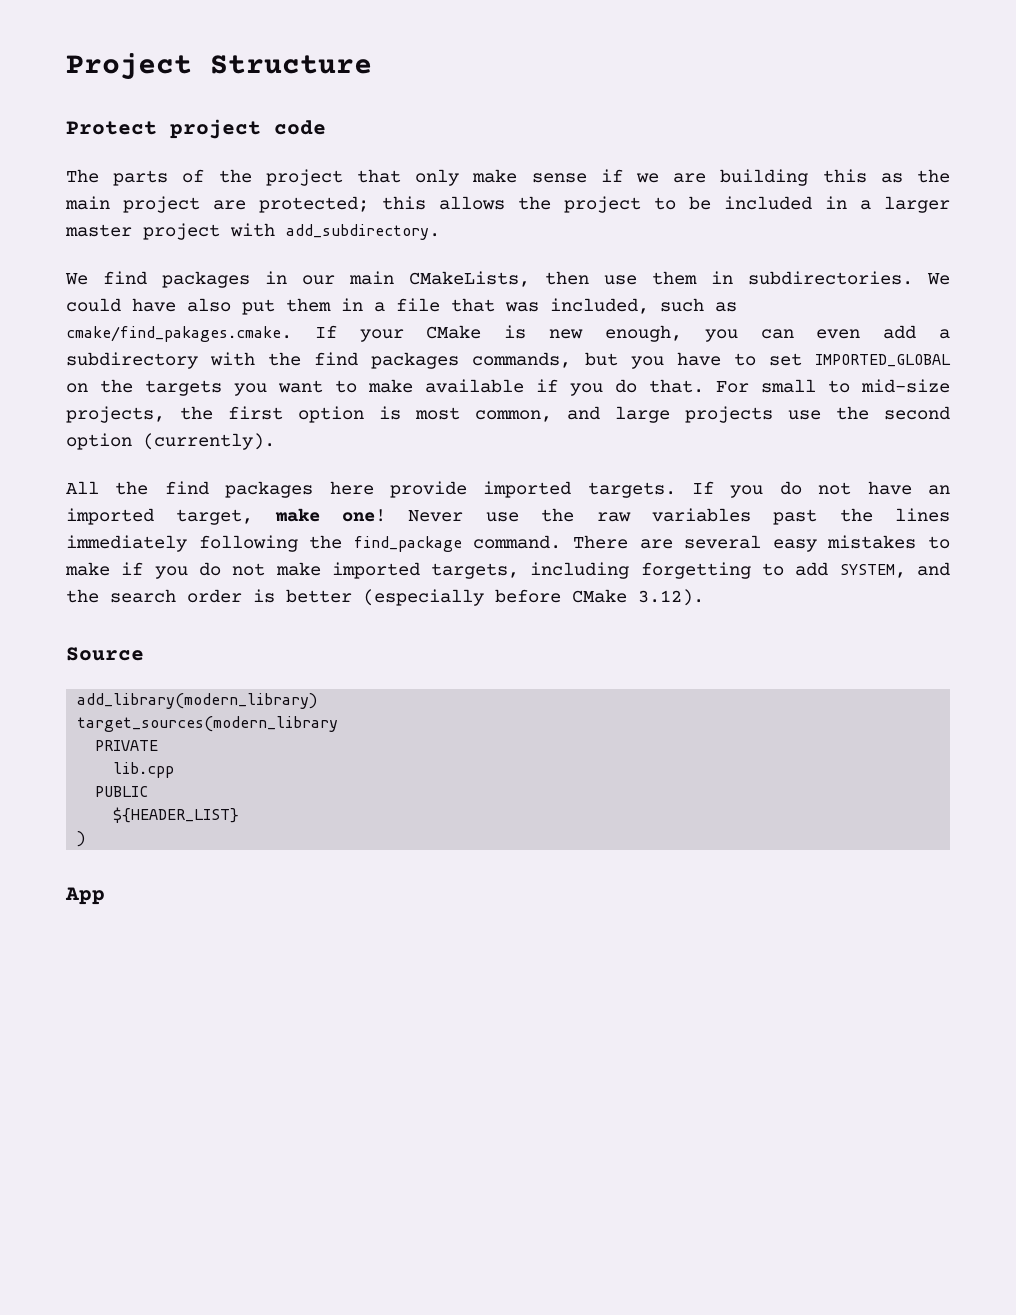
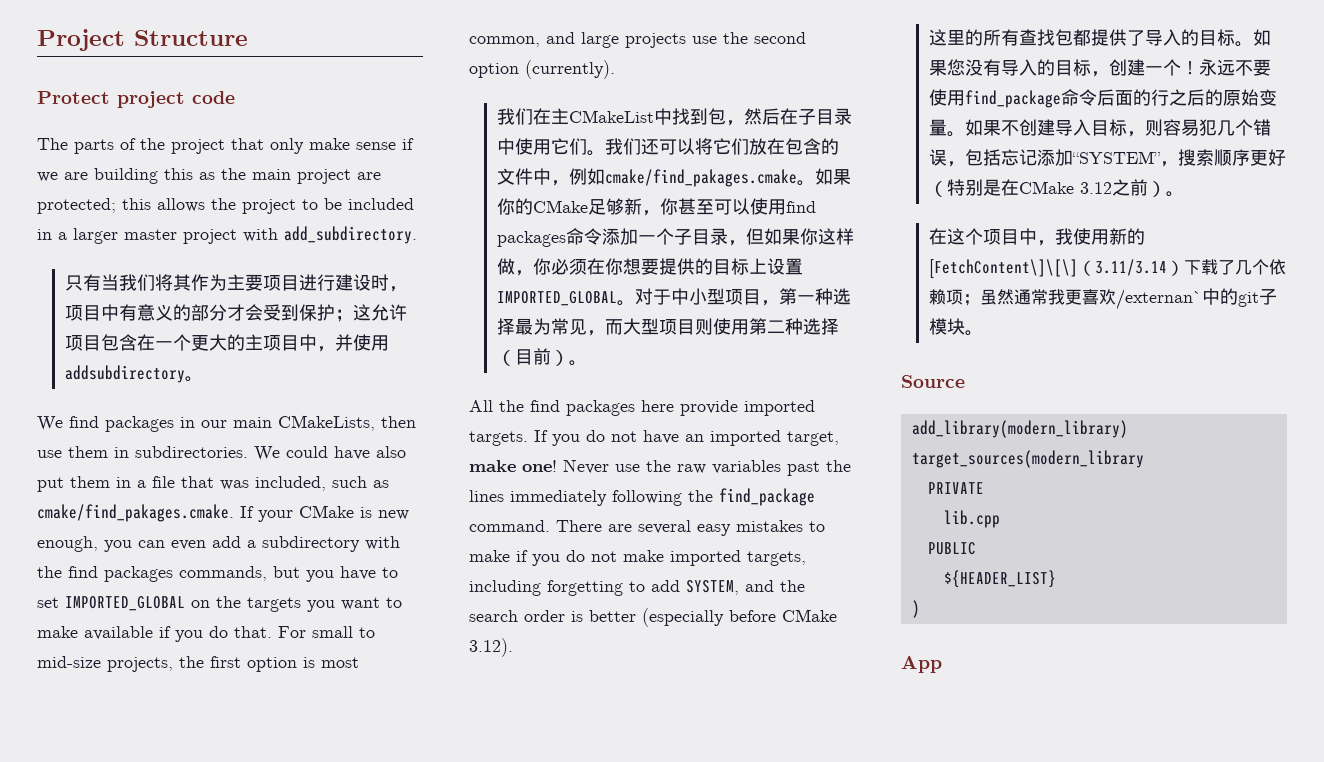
(440, 232) none -> [64,274,407,292] [64,304,407,322] [64,334,389,352] [64,365,203,383] // 只有当我们将其作为主要项目进行建设时，项目中有意义的部分才会受到保护；这允许项目包含在一个更大的主项目中，并使用addsubdirectory。
(275, 441) none -> [496,108,852,126] [496,138,839,156] [496,168,851,187] [496,198,816,216] [496,228,854,247] [496,258,803,276] [496,288,851,306] [496,318,839,336] [496,348,587,366] // 我们在主CMakeList中找到包，然后在子目录中使用它们。我们还可以将它们放在包含的文件中，例如cmake/find_pakages.cmake。如果你的CMake足够新，你甚至可以使用find packages命令添加一个子目录，但如果你这样做，你必须在你想要提供的目标上设置IMPORTED_GLOBAL。对于中小型项目，第一种选择最为常见，而大型项目则使用第二种选择（目前）。
(704, 597) none -> [928,29,1271,47] [928,59,1271,77] [928,89,1277,108] [928,119,1271,137] [928,149,1286,167] [928,179,1184,197] [928,228,1145,246] [928,259,1286,278] [928,288,1277,310] [928,318,983,336] // 这里的所有查找包都提供了导入的目标。如果您没有导入的目标，创建一个！永远不要使用find_package命令后面的行之后的原始变量。如果不创建导入目标，则容易犯几个错误，包括忘记添加“SYSTEM”，搜索顺序更好（特别是在CMake 3.12之前）。 // 在这个项目中，我使用新的[FetchContent\]\[\]（3.11/3.14）下载了几个依赖项；虽然通常我更喜欢/externan`中的git子模块。

